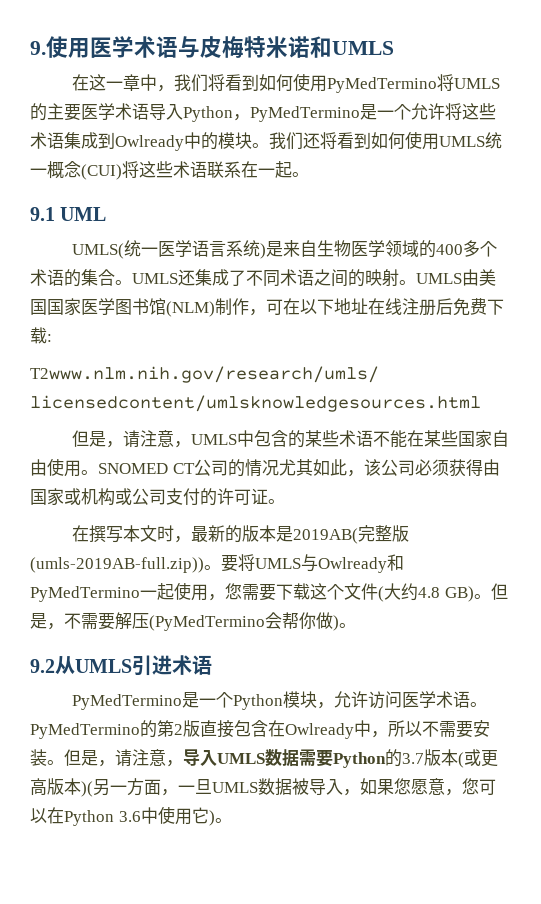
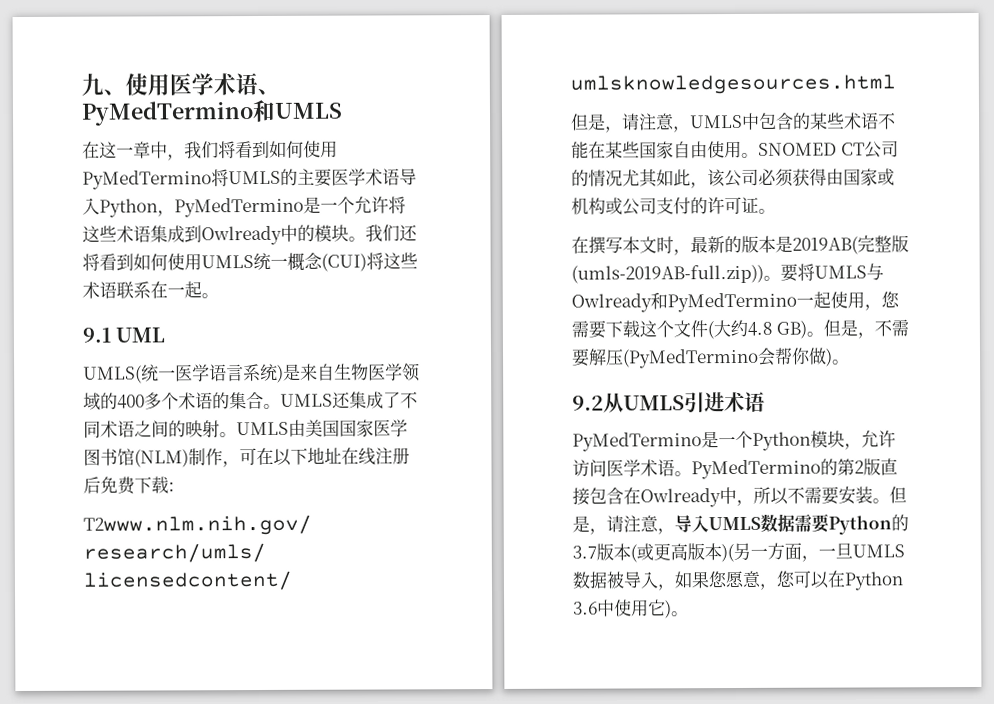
[30,41,46,55] 9. -> [81,73,126,96] 九、
[178,36,310,58] 与皮梅特米诺 -> [257,88,280,95] [81,101,254,126] 、PyMedTermino

